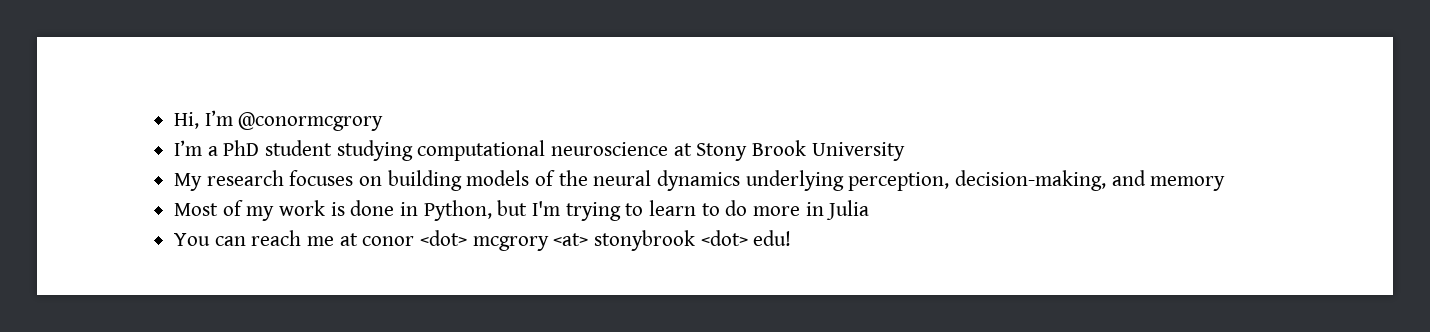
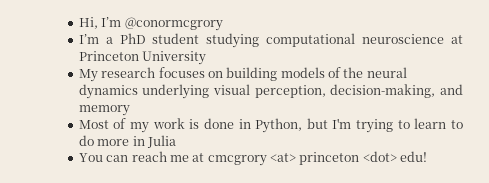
[696,140,807,161] Stony Brook -> [78,51,139,61] Princeton
(844, 180) none -> [213,84,251,95] visual
[362,230,696,251] conor <dot> mcgrory <at> stonybrook -> [207,152,360,166] cmcgrory <at> princeton

